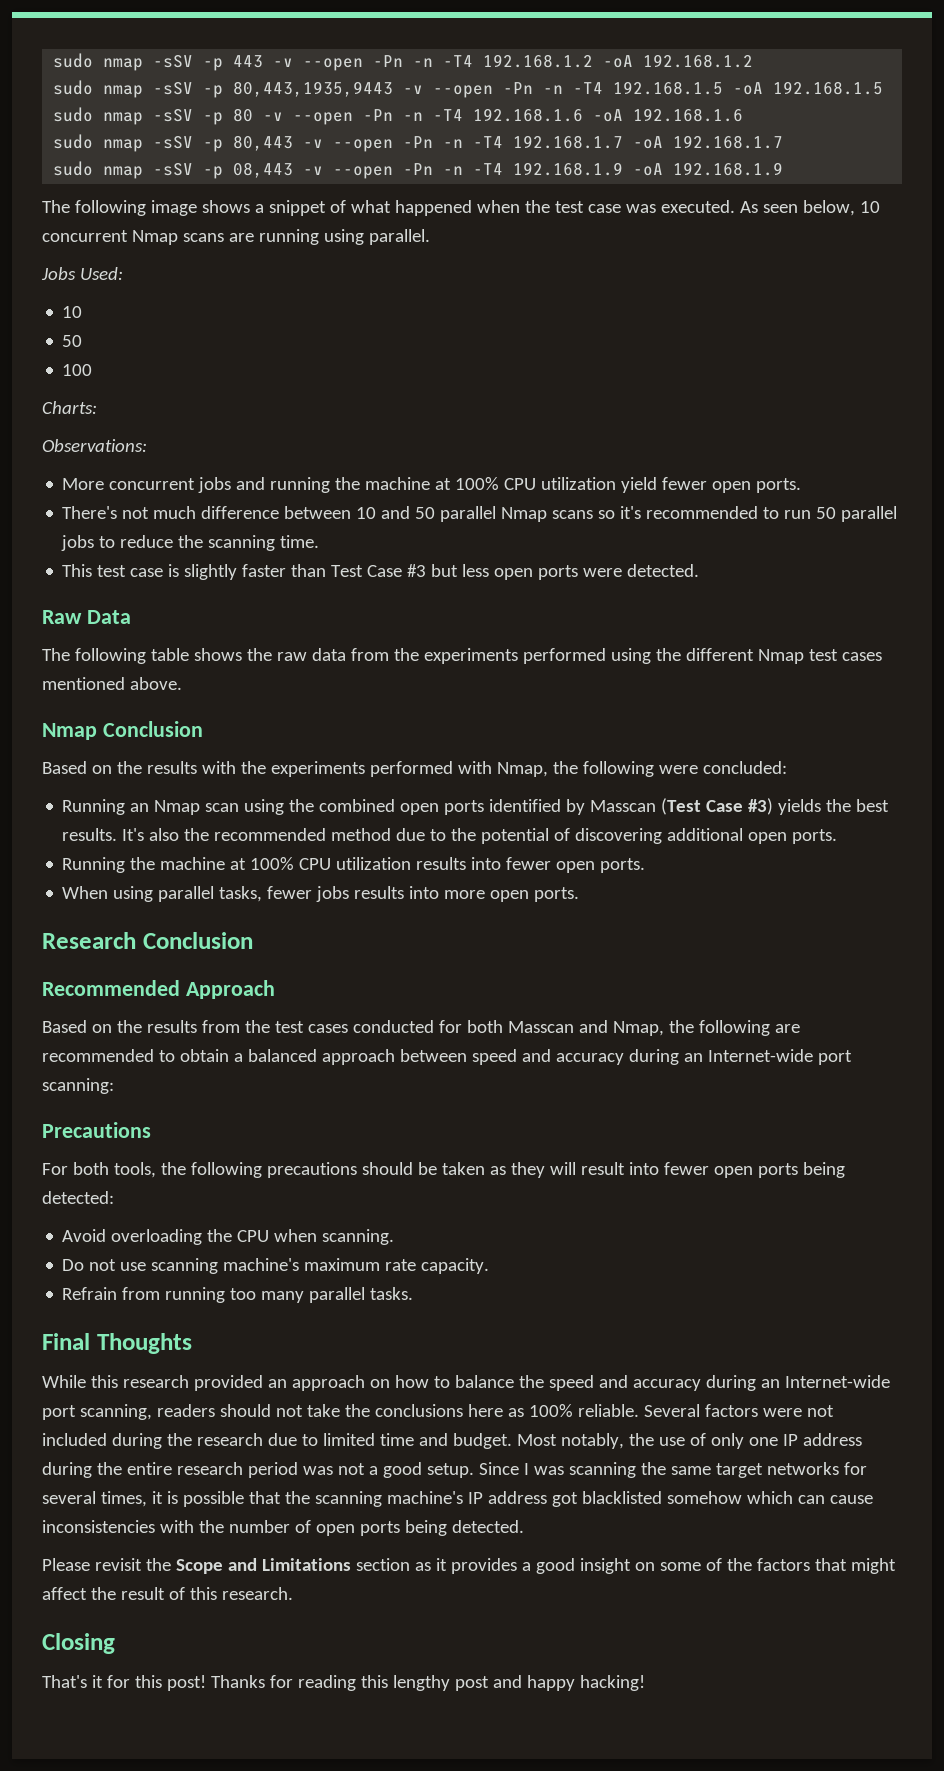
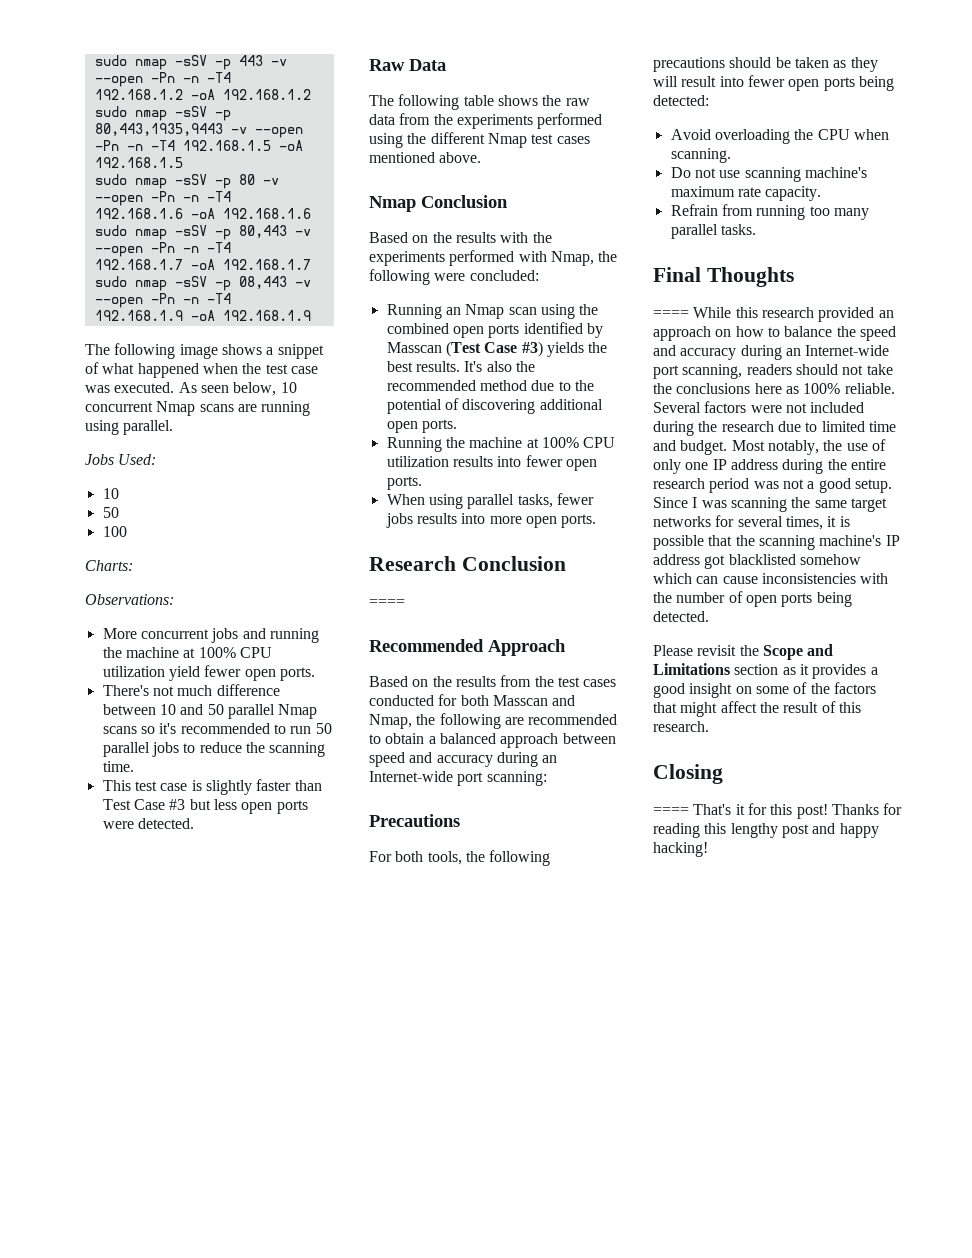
(253, 940) none -> [369,599,405,607] // ====
(192, 1343) none -> [653,310,689,318] ====
(115, 1643) none -> [653,807,689,815] ====

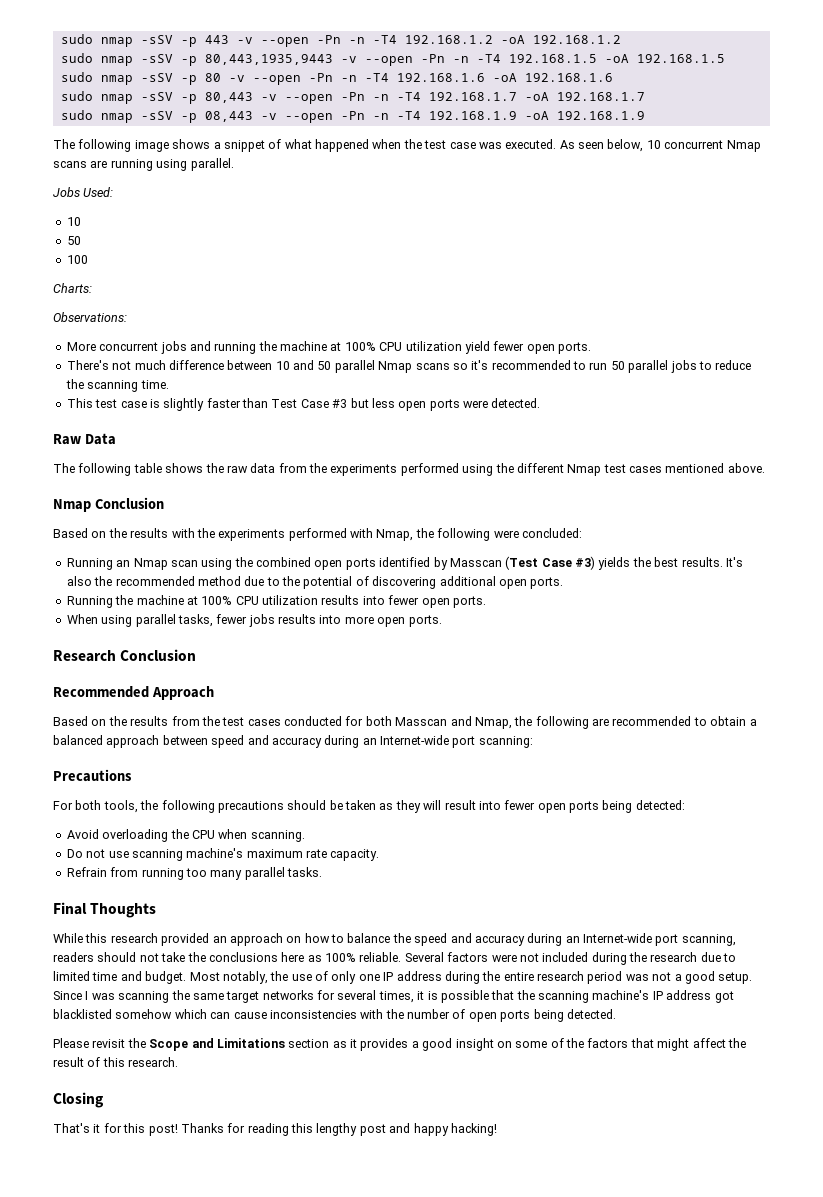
[369,599,405,607] // ==== -> (197, 655) none
[653,310,689,318] ==== -> (157, 910) none
[653,807,689,815] ==== -> (104, 1100) none

